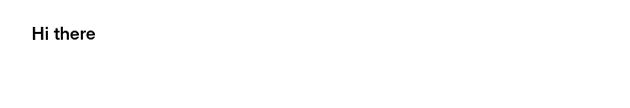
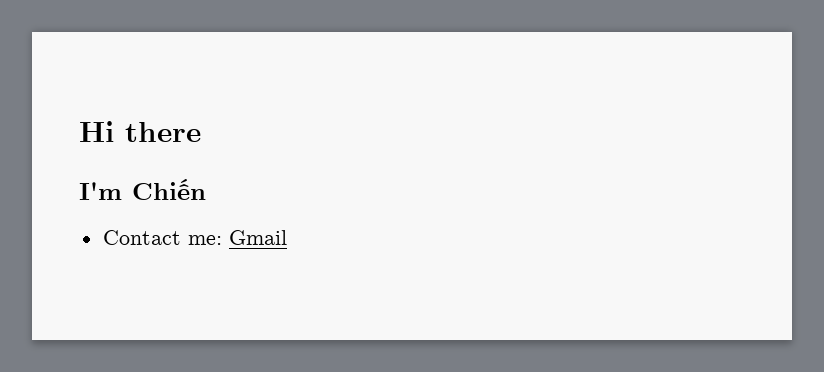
(96, 33) none -> [79,179,206,200] [102,230,287,245] // I'm Chiến // Contact me: Gmail

